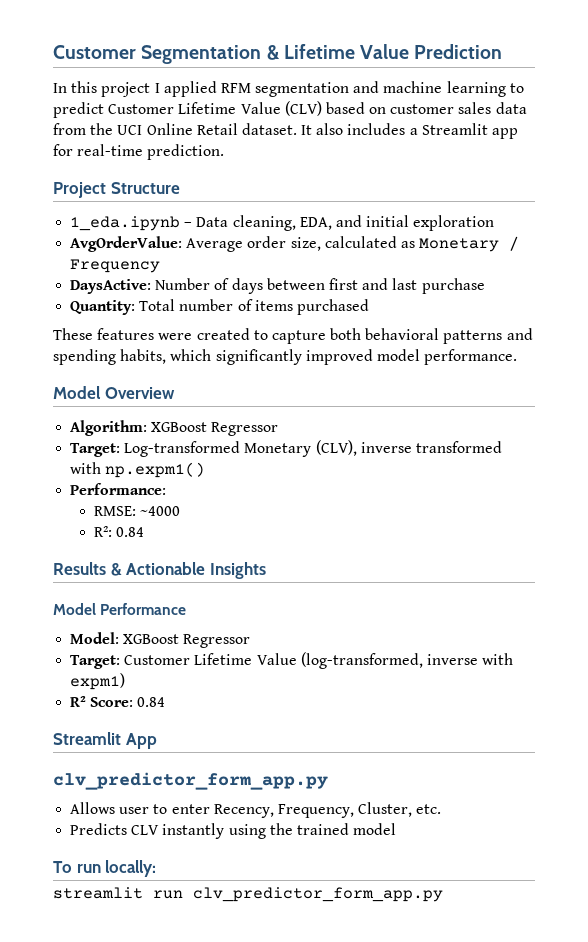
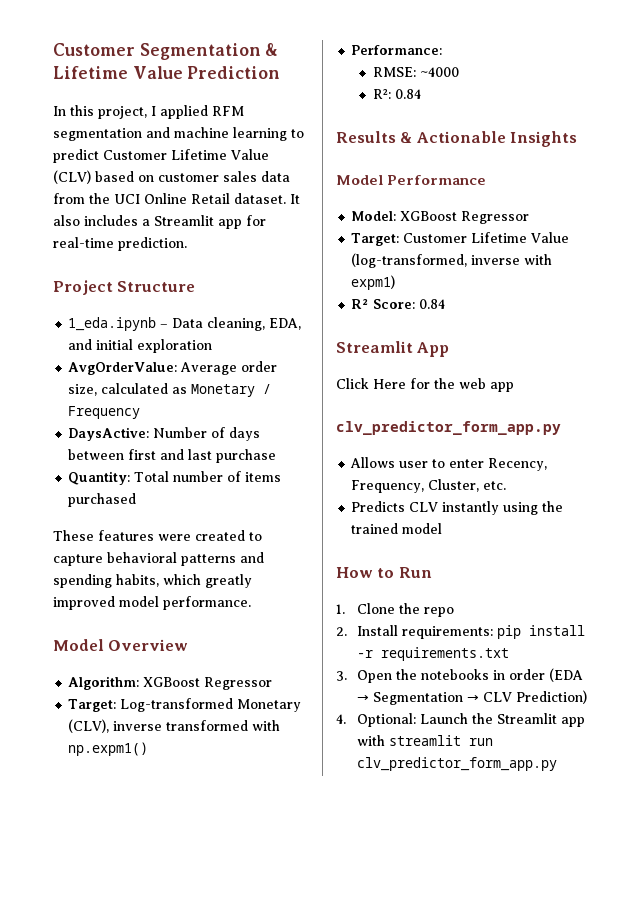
[101,82,151,97] project -> [98,106,147,119] project,
[330,328,362,340] both -> (103, 560) none
[215,349,302,365] significantly -> [205,574,252,588] greatly
(157, 741) none -> [336,378,514,392] // Click Here for the web app
[53,860,157,877] To run locally: // -> [336,567,432,578] [336,603,455,617] [336,625,586,639] [357,647,510,661] [336,668,584,683] [357,690,588,705] [336,713,586,727] [357,735,386,746] How to Run // 1. Clone the repo // 2. Install requirements: pip install -r requirements.txt // 3. Open the notebooks in order (EDA → Segmentation → CLV Prediction) // 4. Optional: Launch the Streamlit app with

